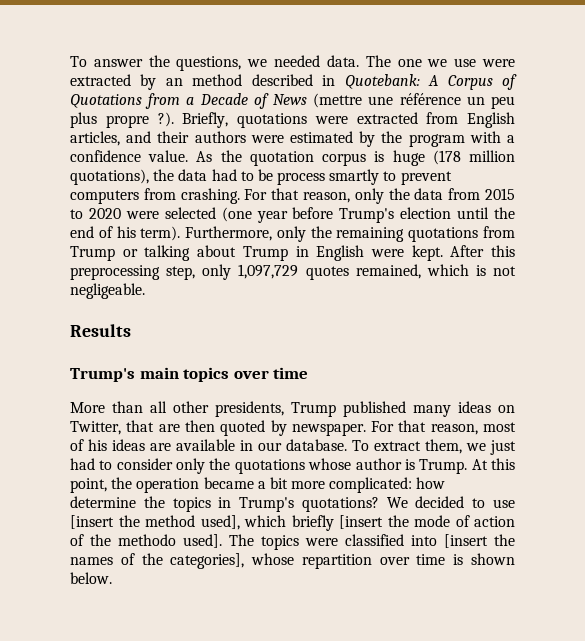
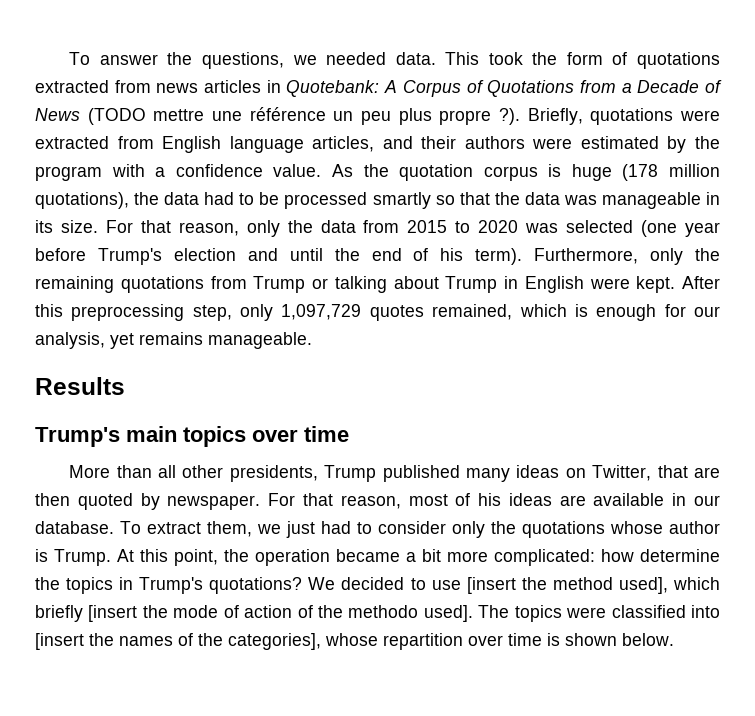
[365,55,515,67] [70,74,313,90] The one we use were extracted by an method described -> [445,52,720,69] [35,80,262,93] This took the form of quotations extracted from news articles
[313,93,363,108] (mettre -> [87,108,205,125] (TODO mettre
(515, 120) none -> [229,136,304,153] language
[277,169,452,185] [70,188,240,204] process smartly to prevent computers from crashing. -> [284,192,720,209] [35,220,98,233] processed smartly so that the data was manageable in its size.
[125,211,159,219] were -> [525,223,559,233] was
(452, 213) none -> [247,248,278,261] and
[493,266,516,276] [70,283,145,299] not negligeable. -> [596,304,721,321] [35,332,312,349] enough for our analysis, yet remains manageable.

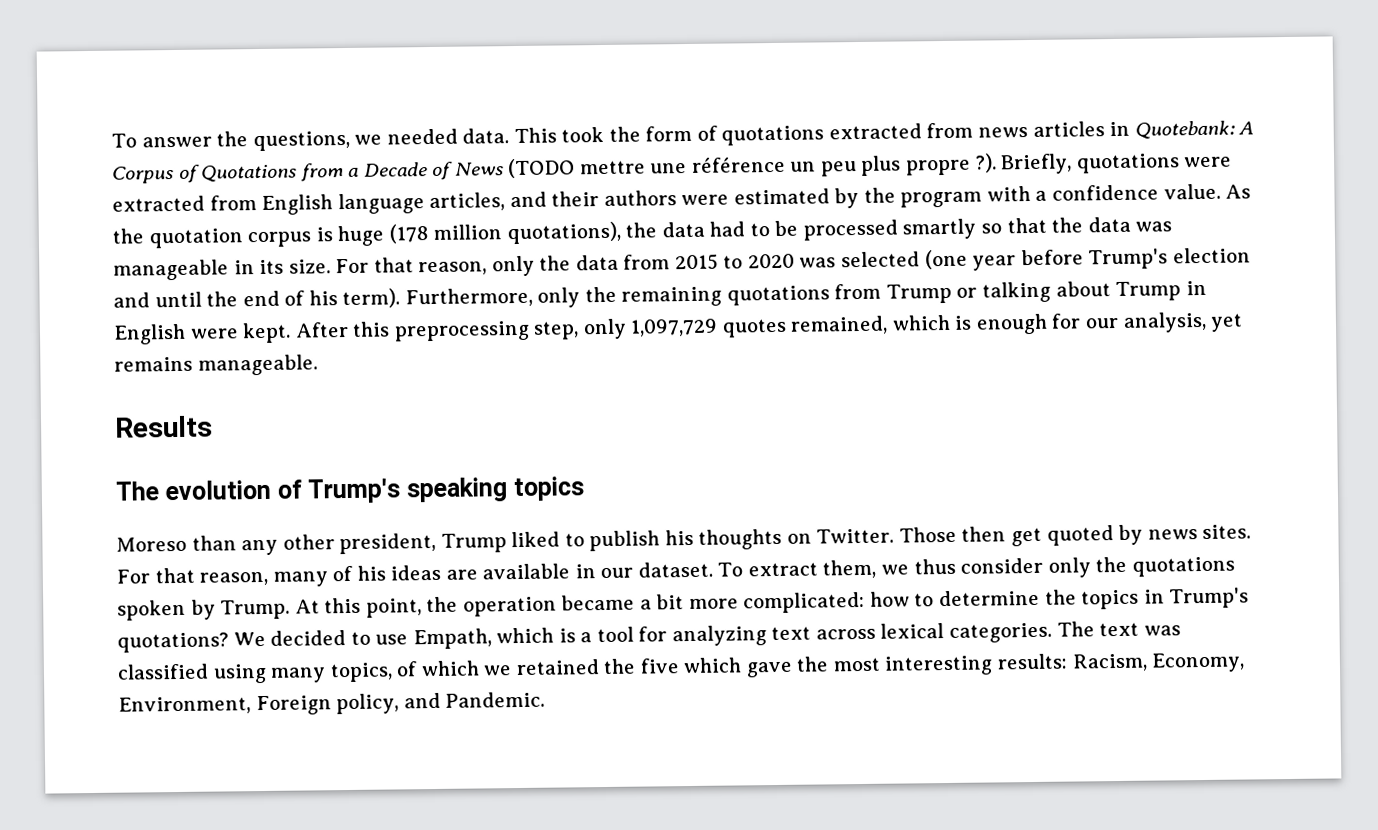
[35,426,349,447] [69,465,720,482] [35,493,448,510] Trump's main topics over time // More than all other presidents, Trump published many ideas on Twitter, that are then quoted by newspaper. For that reason, most -> [115,476,584,504] [116,524,1252,556] [116,567,328,587] The evolution of Trump's speaking topics // Moreso than any other president, Trump liked to publish his thoughts on Twitter. Those then get quoted by news sites. For that reason, many
[35,521,114,534] database. -> [637,561,713,578] dataset.
[286,521,372,538] just had to -> [913,558,956,575] thus
[610,521,720,534] [35,549,48,562] whose author is -> [117,599,216,621] spoken by
(634, 555) none -> [914,593,935,607] to
[466,577,721,594] [35,605,721,622] [35,633,674,650] [insert the method used], which briefly [insert the mode of action of the methodo used]. The topics were classified into [insert the names of the categories], whose repartition over time is shown below. -> [412,621,1181,650] [117,652,1246,684] [118,691,546,716] Empath, which is a tool for analyzing text across lexical categories. The text was classified using many topics, of which we retained the five which gave the most interesting results: Racism, Economy, Environment, Foreign policy, and Pandemic.

